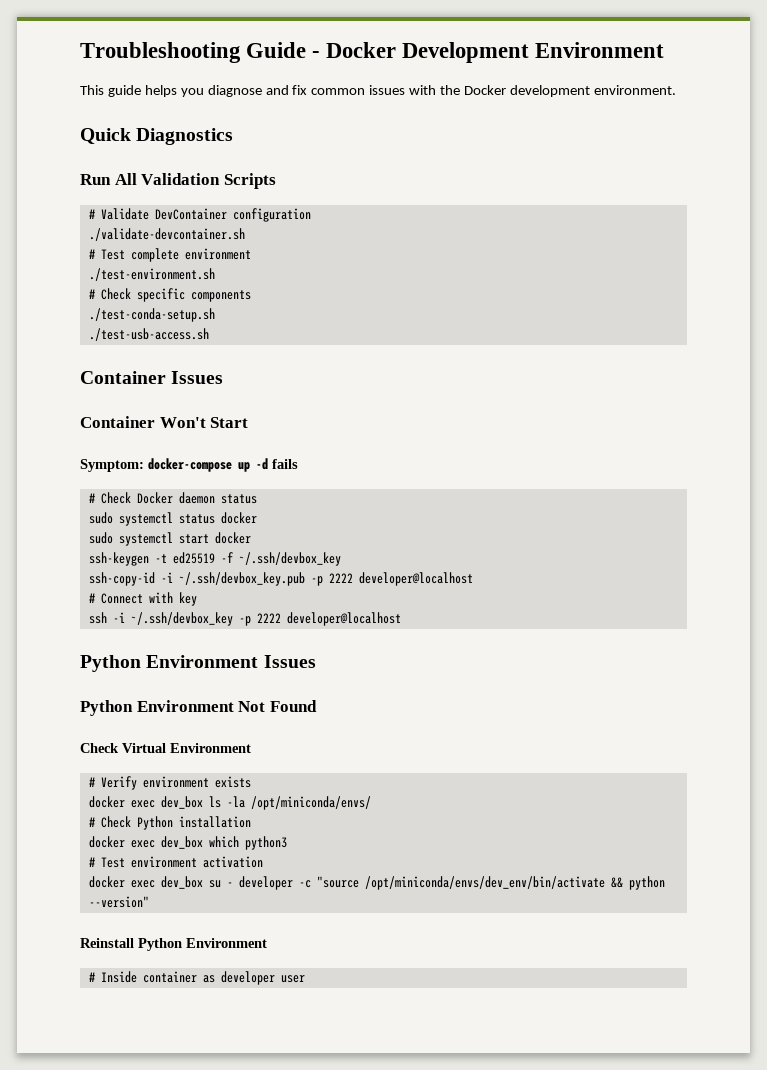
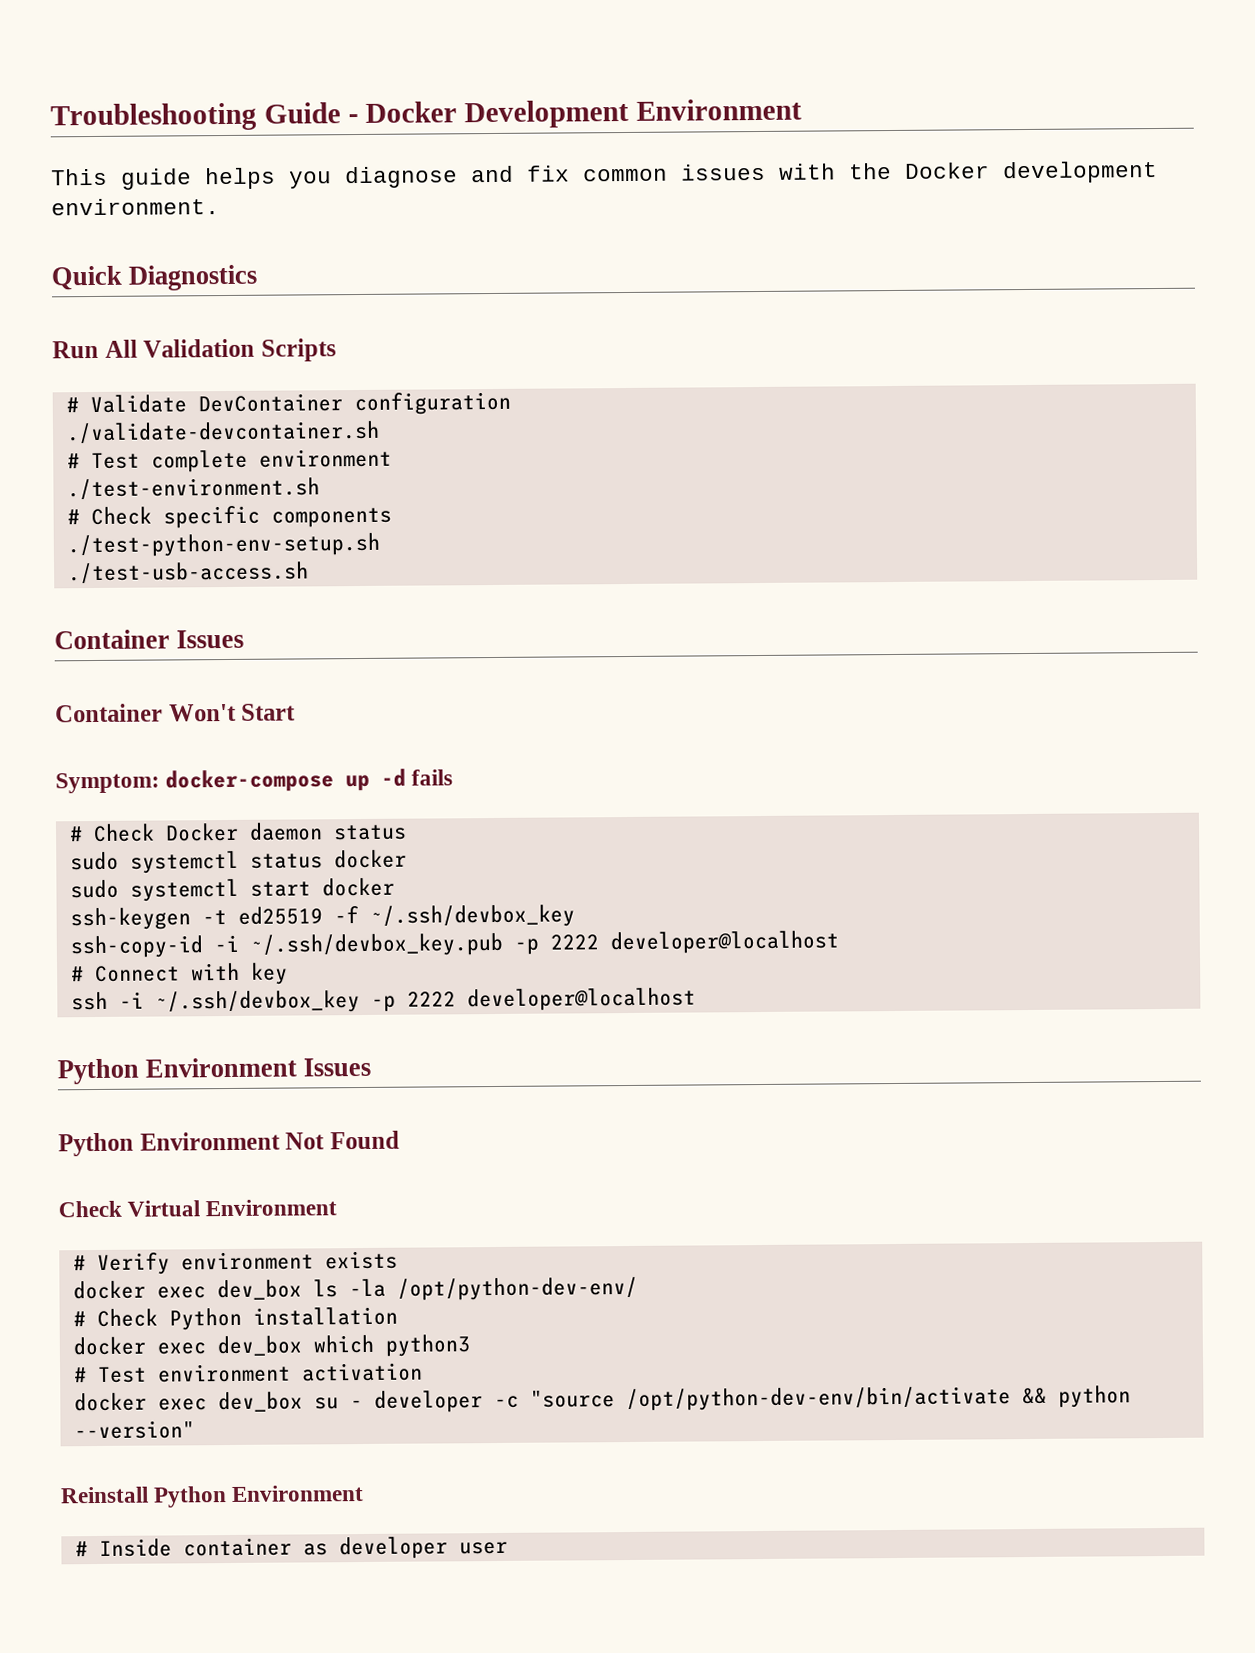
[88,308,215,322] ./test-conda-setup.sh -> [66,532,380,558] ./test-python-env-setup.sh
[250,796,371,810] /opt/miniconda/envs/ -> [396,1276,638,1301] /opt/python-dev-env/
[364,876,605,890] /opt/miniconda/envs/dev_env/bin/activate -> [625,1386,1011,1412] /opt/python-dev-env/bin/activate

